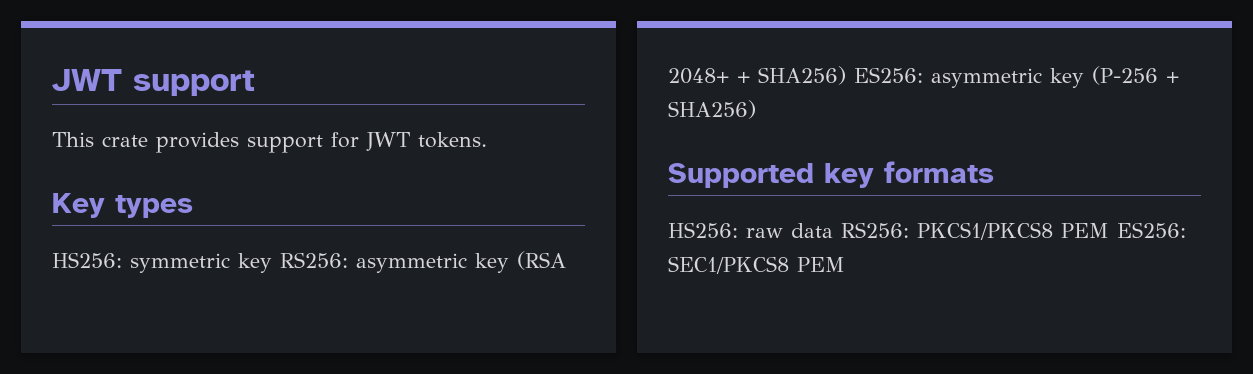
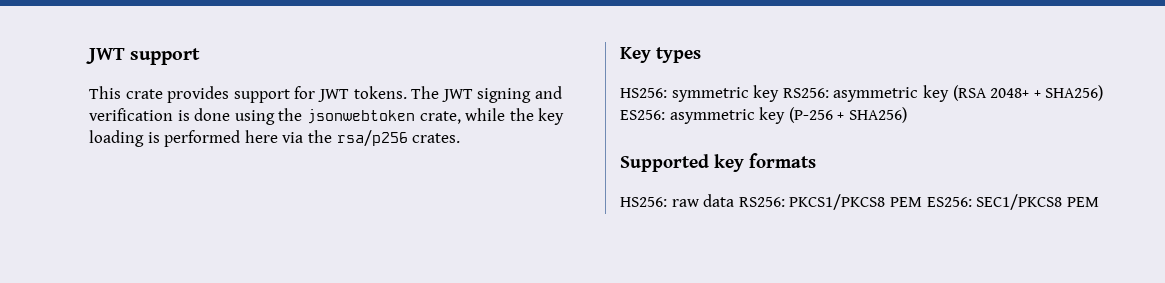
(487, 140) none -> [411,86,562,103] [89,108,565,125] [89,130,461,147] The JWT signing and verification is done using the jsonwebtoken crate, while the key loading is performed here via the rsa/p256 crates.

